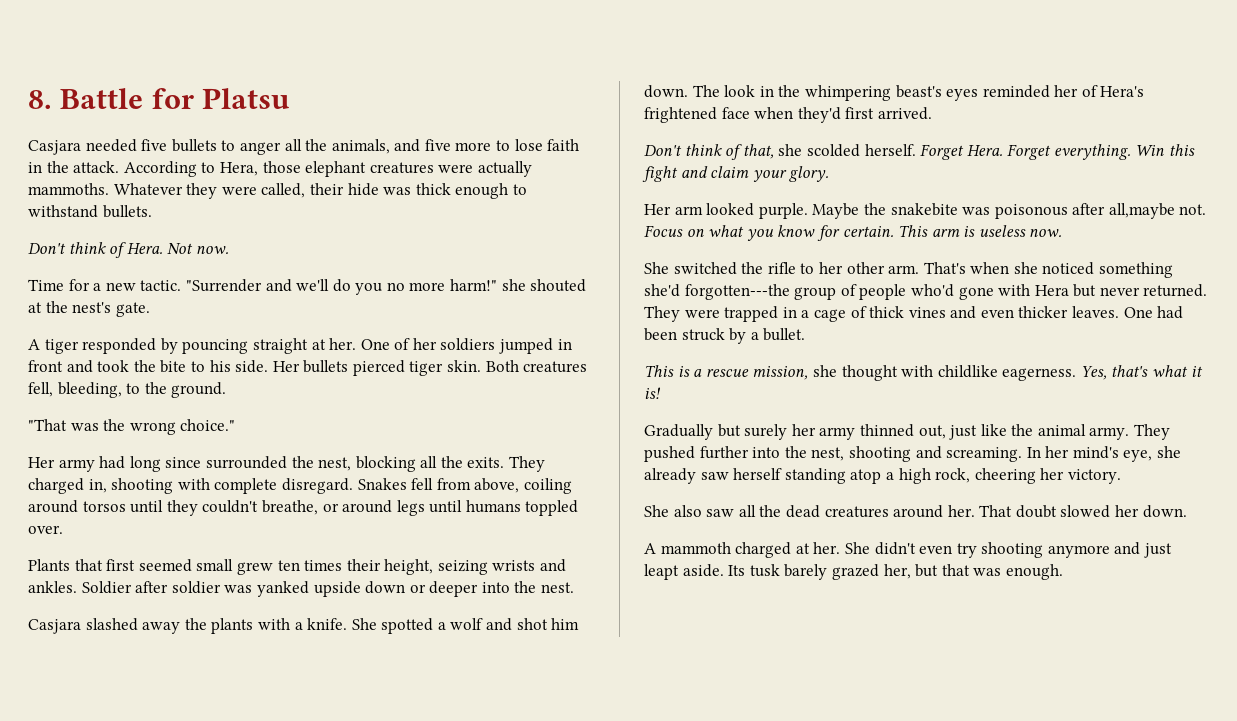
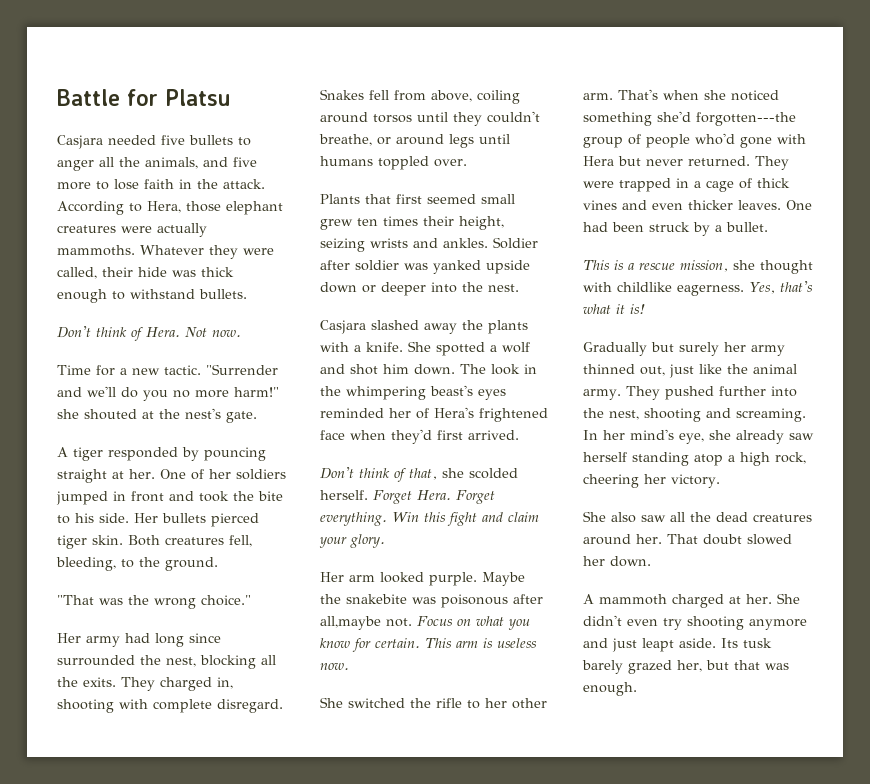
[28,90,52,109] 8. -> (57, 97) none

